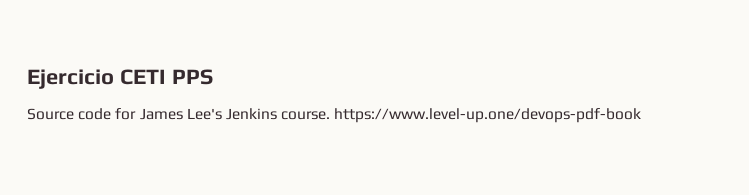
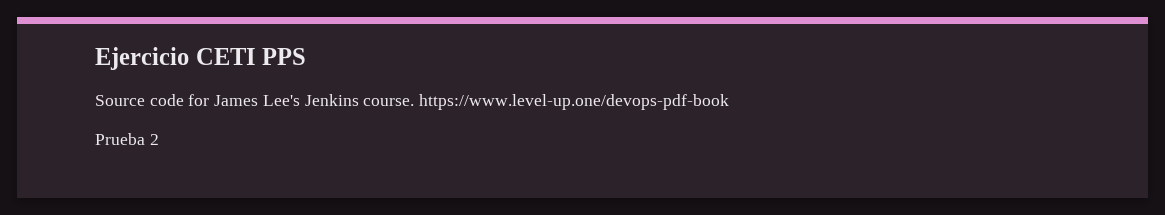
(642, 115) none -> [95,133,159,145] // Prueba 2

